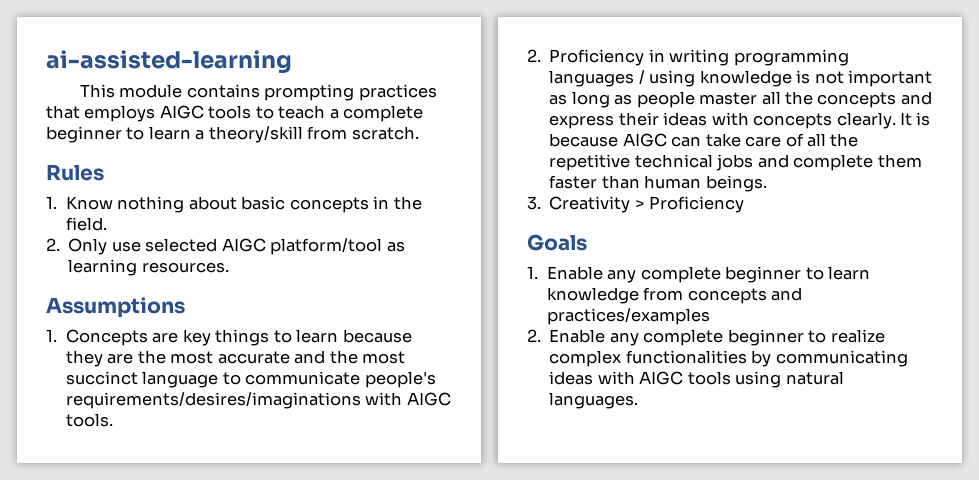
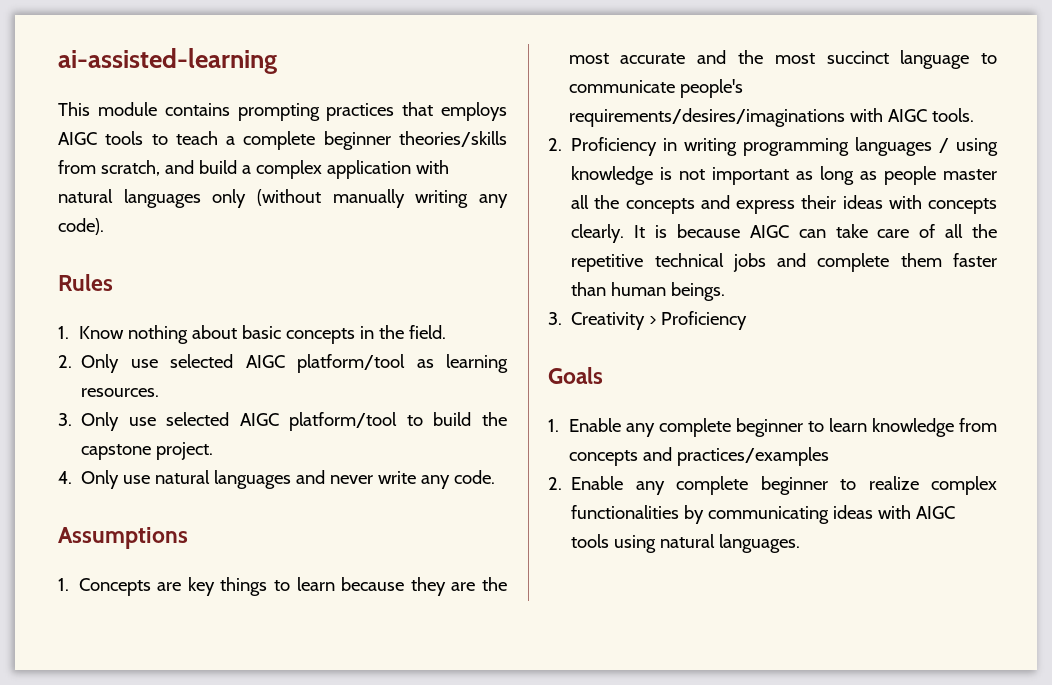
[126,126,419,143] to learn a theory/skill from scratch. -> [398,131,507,147] [58,160,449,179] [58,189,509,208] [58,218,104,235] theories/skills from scratch, and build a complex application with natural languages only (without manually writing any code).
(229, 267) none -> [58,412,507,431] [81,442,214,460] [58,470,496,489] // 3. Only use selected AIGC platform/tool to build the capstone project. // 4. Only use natural languages and never write any code.

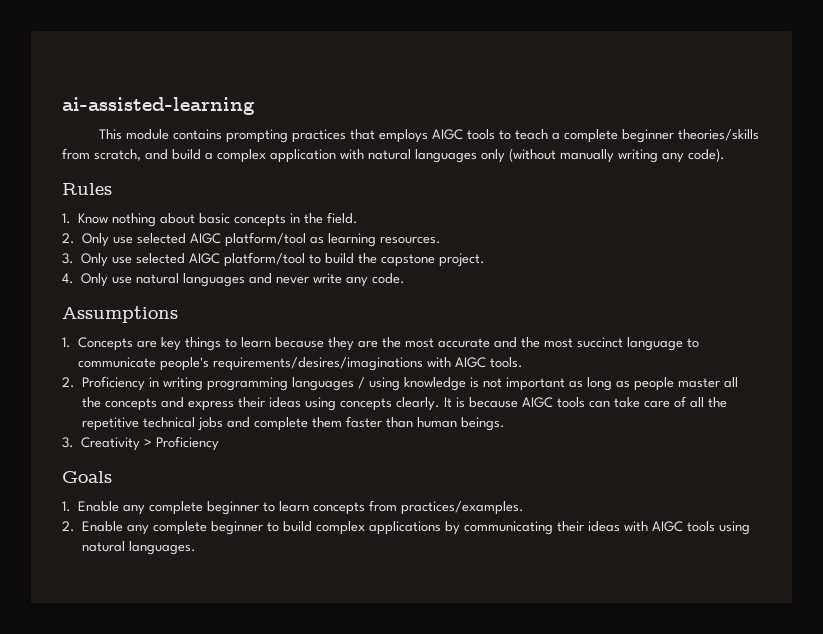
[888,195,922,209] with -> [305,397,337,411] using
(789, 231) none -> [557,397,586,408] tools
[871,418,997,437] [568,447,829,466] knowledge from concepts and practices/examples -> [313,500,525,515] concepts from practices/examples.
[868,476,997,495] [571,505,680,519] realize complex functionalities -> [283,521,442,535] build complex applications
(830, 515) none -> [557,521,585,532] their

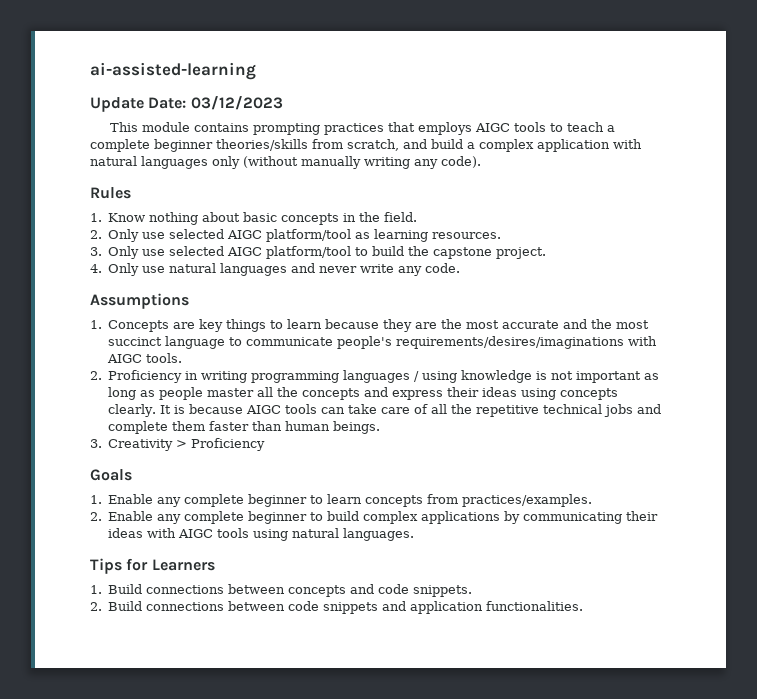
(255, 106) none -> [90,96,283,112] // Update Date: 03/12/2023
(197, 548) none -> [90,558,215,574] [90,584,473,597] [90,601,584,614] // Tips for Learners // 1. Build connections between concepts and code snippets. // 2. Build connections between code snippets and application functionalities.

